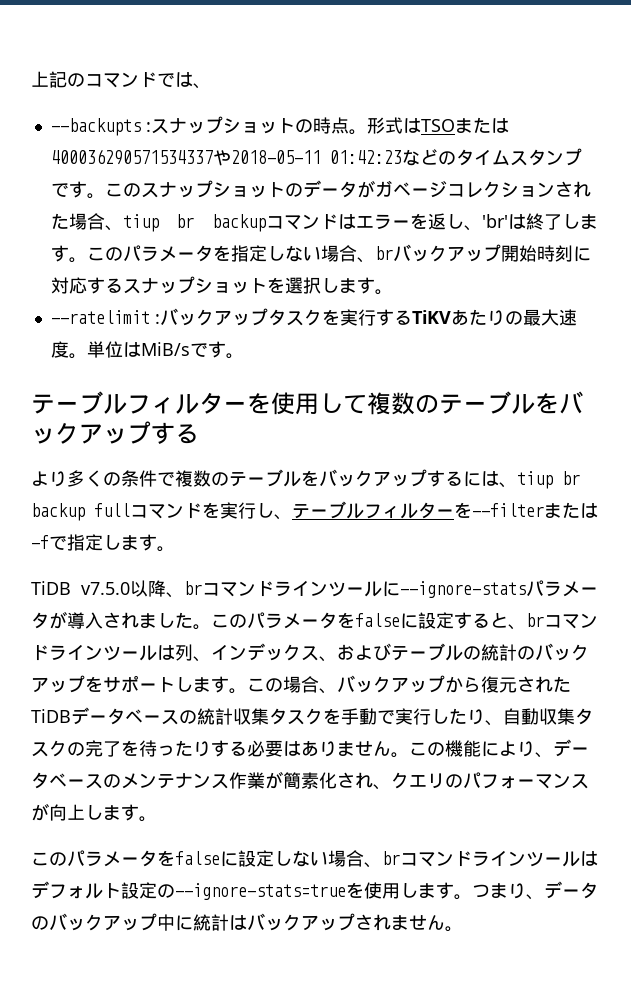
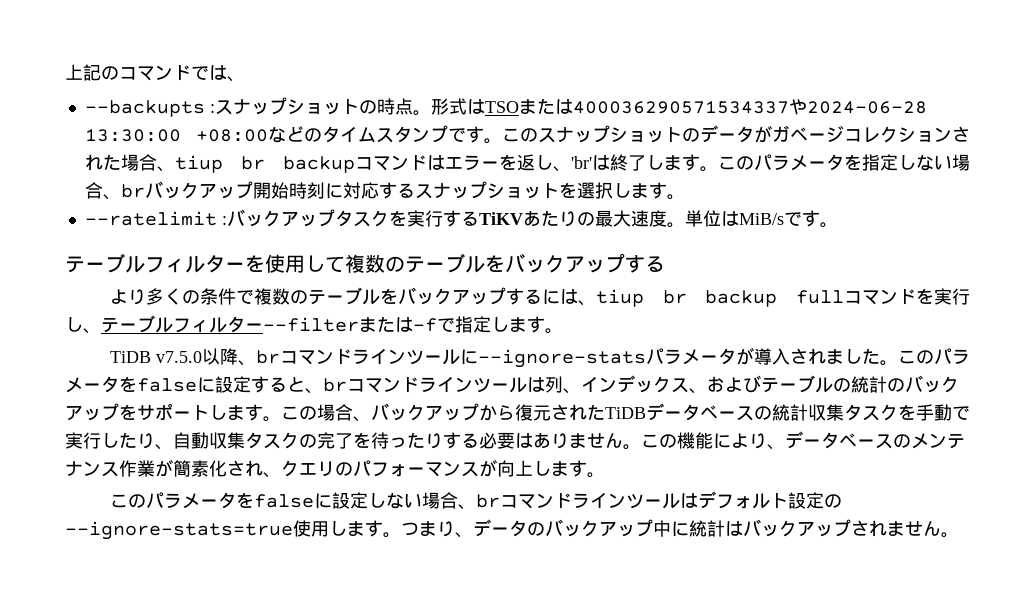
[230,150,402,164] 2018-05-11 01:42:23 -> [806,101,927,114] [84,129,269,142] 2024-06-28 13:30:00 +08:00
[454,502,472,518] を -> (263, 327) none
[346,882,364,898] を -> (293, 530) none

